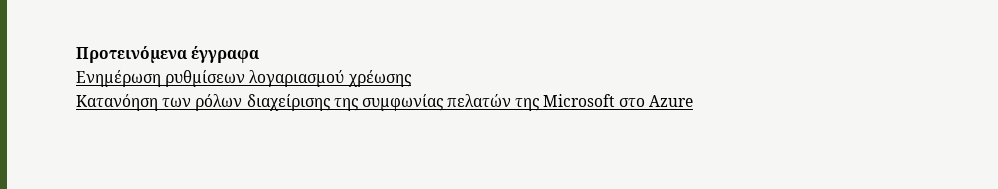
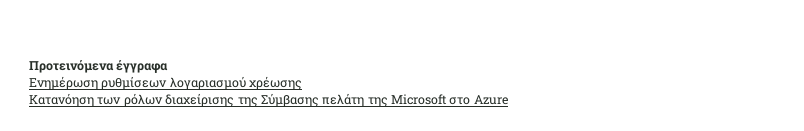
[361,94,512,111] συμφωνίας πελατών -> [260,93,365,107] Σύμβασης πελάτη

